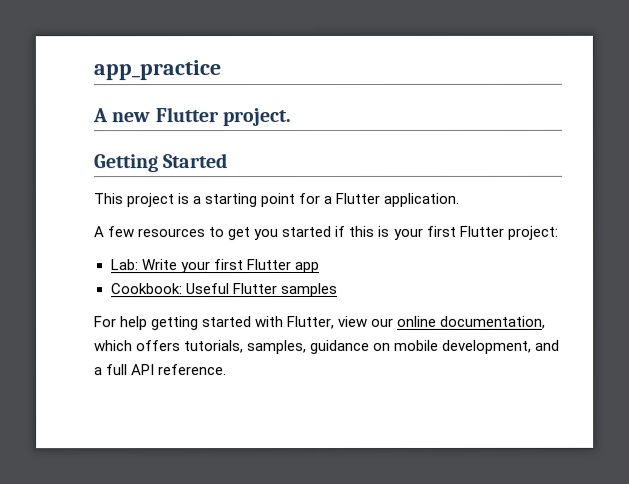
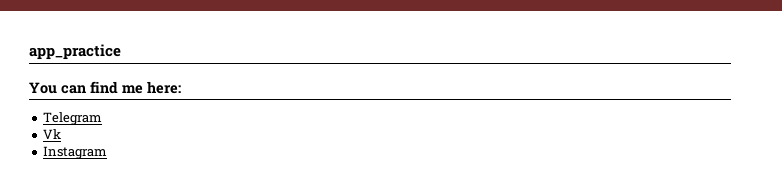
[92,107,291,127] [93,153,228,173] [93,192,460,208] [93,225,558,241] [110,259,320,274] [110,282,338,298] [94,315,547,331] [94,339,561,355] [94,364,228,376] A new Flutter project. // Getting Started // This project is a starting point for a Flutter application. // A few resources to get you started if this is your first Flutter project: // Lab: Write your first Flutter app // Cookbook: Useful Flutter samples // For help getting started with Flutter, view our online documentation, which offers tutorials, samples, guidance on mobile development, and a full API reference. -> [29,81,181,94] [43,112,103,125] [43,129,62,139] [43,146,108,159] You can find me here: // Telegram // Vk // Instagram

